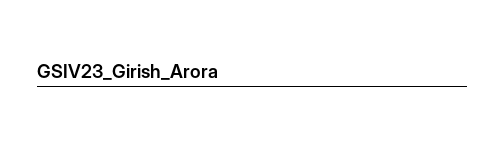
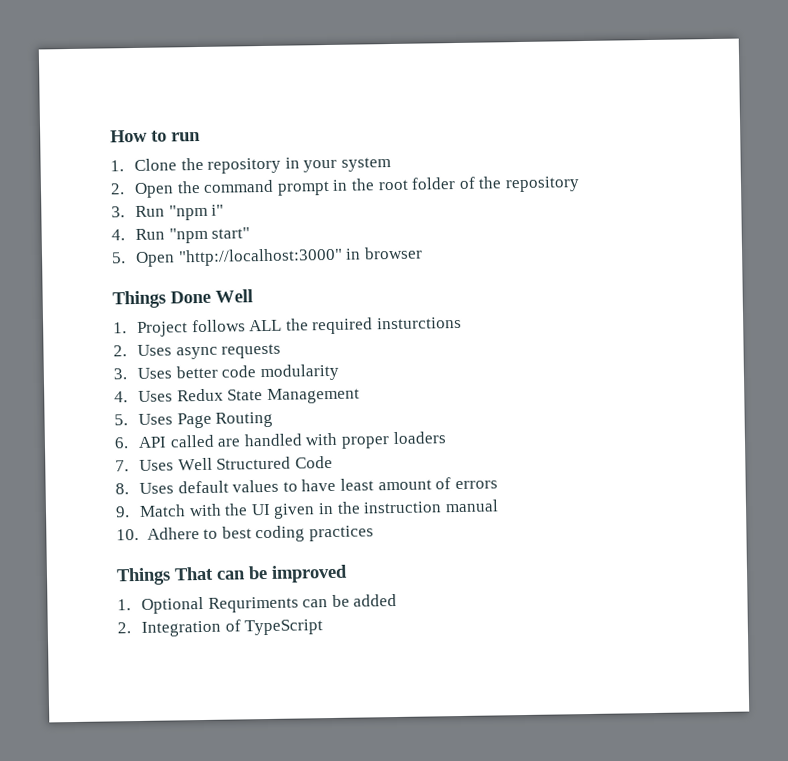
[37,64,218,80] GSIV23_Girish_Arora -> [110,129,201,143] [110,157,391,174] [110,176,580,199] [111,204,225,221] [111,227,251,244] [111,246,423,268] [112,289,253,309] [113,316,462,337] [113,343,282,360] [113,363,339,382] [114,387,360,404] [114,411,274,429] [114,431,446,449] [115,455,333,472] [115,477,498,495] [115,499,499,519] [116,525,374,543] [116,564,348,586] [117,593,398,614] [117,619,324,637] How to run // 1. Clone the repository in your system // 2. Open the command prompt in the root folder of the repository // 3. Run "npm i" // 4. Run "npm start" // 5. Open "http://localhost:3000" in browser // Things Done Well // 1. Project follows ALL the required insturctions // 2. Uses async requests // 3. Uses better code modularity // 4. Uses Redux State Management // 5. Uses Page Routing // 6. API called are handled with proper loaders // 7. Uses Well Structured Code // 8. Uses default values to have least amount of errors // 9. Match with the UI given in the instruction manual // 10. Adhere to best coding practices // Things That can be improved // 1. Optional Requriments can be added // 2. Integration of TypeScript

